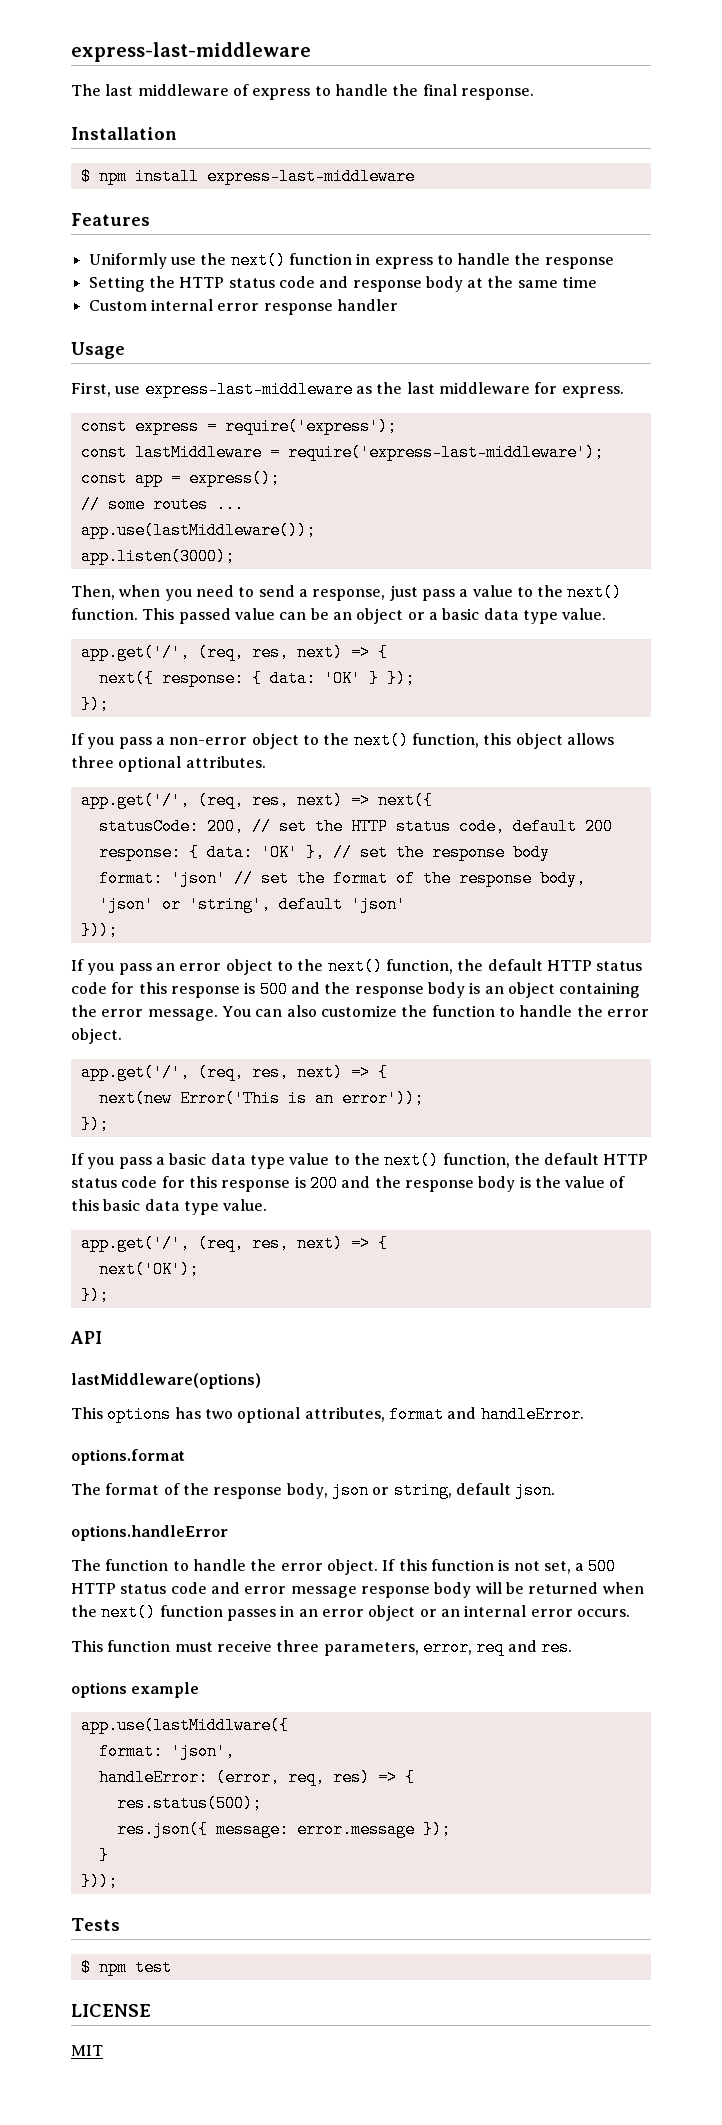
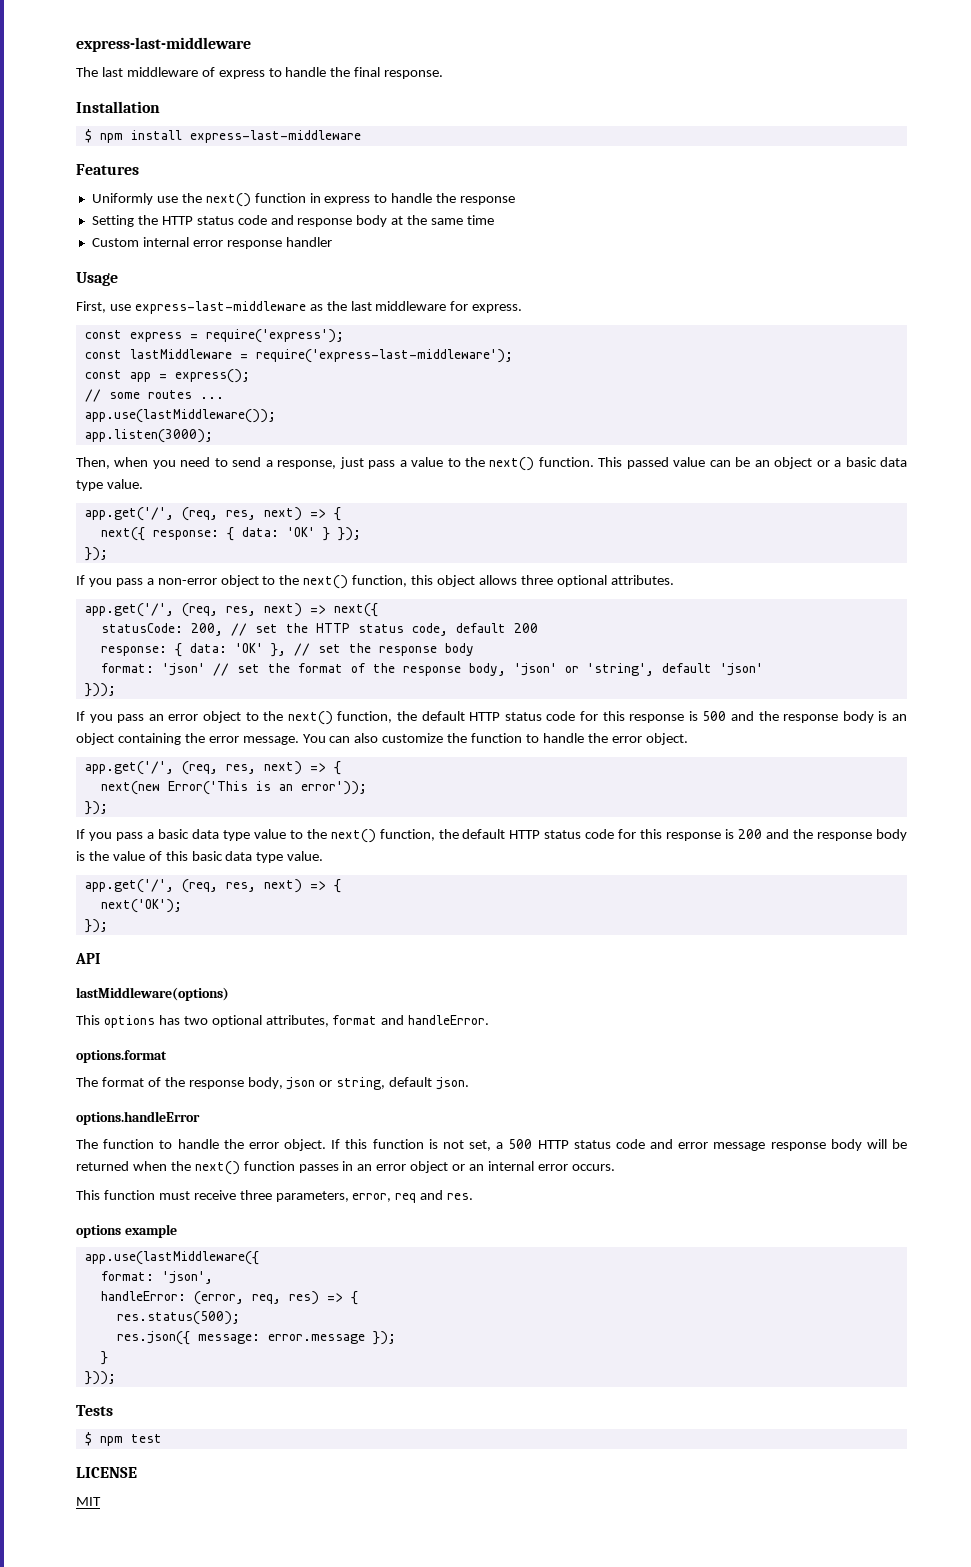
[80,1717,289,1734] app.use(lastMiddlware({ -> [84,1251,259,1265] app.use(lastMiddleware({

